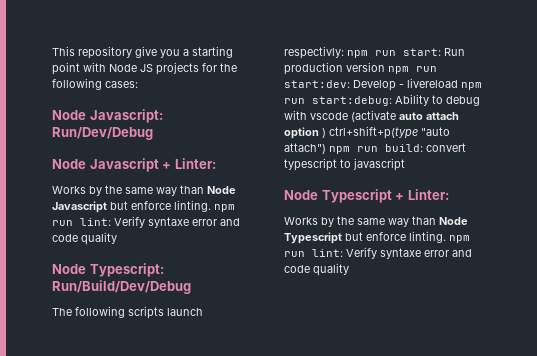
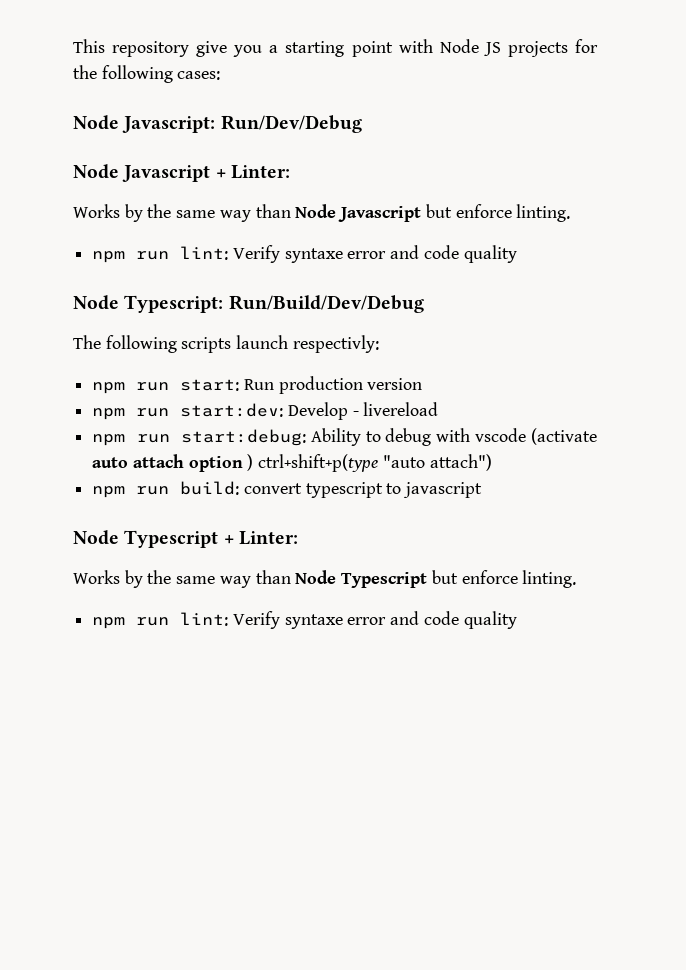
(211, 206) none -> (571, 213) //
(344, 52) none -> (379, 344) //
(385, 67) none -> (423, 384) //
(458, 83) none -> (439, 409) //
(326, 148) none -> (492, 462) //
(446, 237) none -> (577, 579) //

